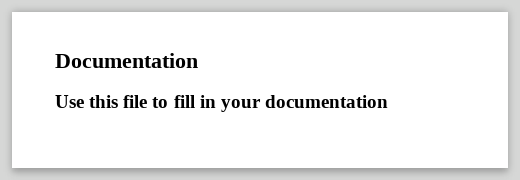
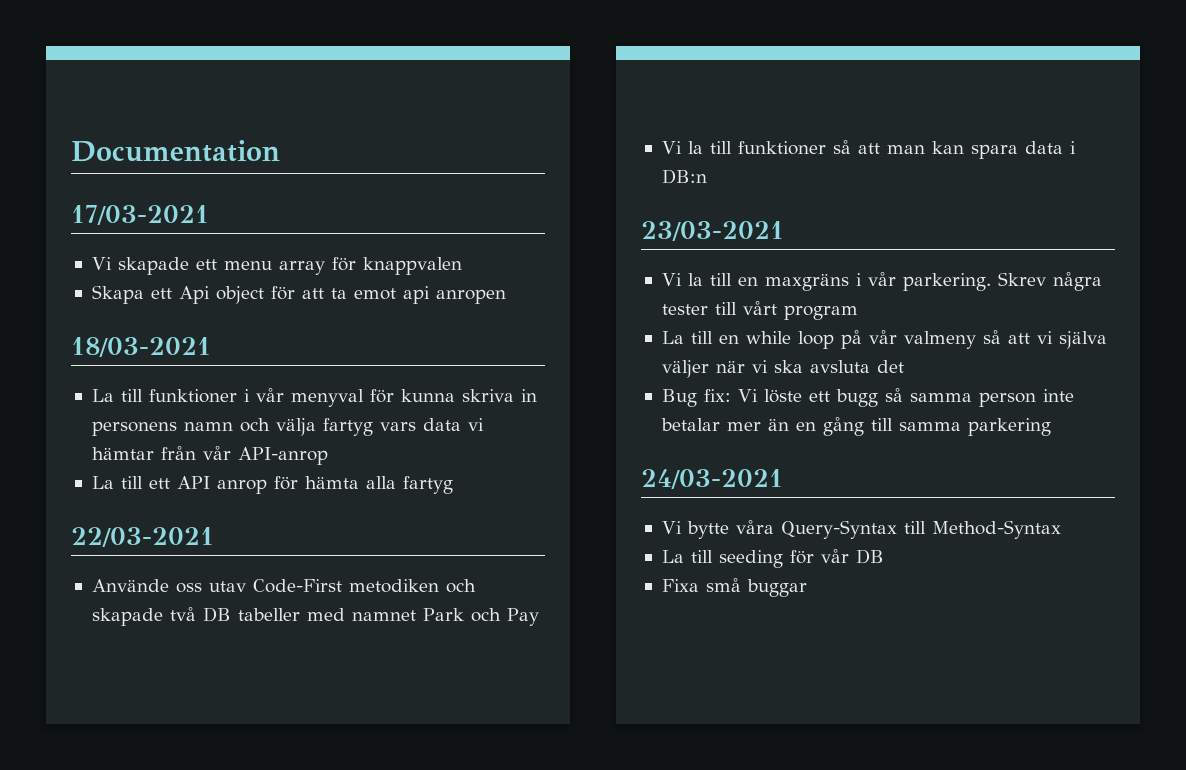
[55,95,388,112] Use this file to fill in your documentation -> [71,205,209,225] [91,257,462,275] [91,285,506,304] [71,337,211,357] [91,388,537,407] [91,418,484,436] [91,446,328,465] [91,476,453,494] [71,527,214,547] [91,579,476,593] [91,607,539,626] [661,140,1076,159] [661,169,707,184] [641,221,784,241] [661,272,1102,291] [661,301,858,320] [661,330,1107,349] [661,360,904,378] [661,388,1074,407] [660,417,1051,436] [641,469,783,489] [661,520,1061,539] [661,549,884,568] [661,578,807,597] 17/03-2021 // Vi skapade ett menu array för knappvalen // Skapa ett Api object för att ta emot api anropen // 18/03-2021 // La till funktioner i vår menyval för kunna skriva in personens namn och välja fartyg vars data vi hämtar från vår API-anrop // La till ett API anrop för hämta alla fartyg // 22/03-2021 // Använde oss utav Code-First metodiken och skapade två DB tabeller med namnet Park och Pay // Vi la till funktioner så att man kan spara data i DB:n // 23/03-2021 // Vi la till en maxgräns i vår parkering. Skrev några tester till vårt program // La till en while loop på vår valmeny så att vi själva väljer när vi ska avsluta det // Bug fix: Vi löste ett bugg så samma person inte betalar mer än en gång till samma parkering // 24/03-2021 // Vi bytte våra Query-Syntax till Method-Syntax // La till seeding för vår DB // Fixa små buggar

